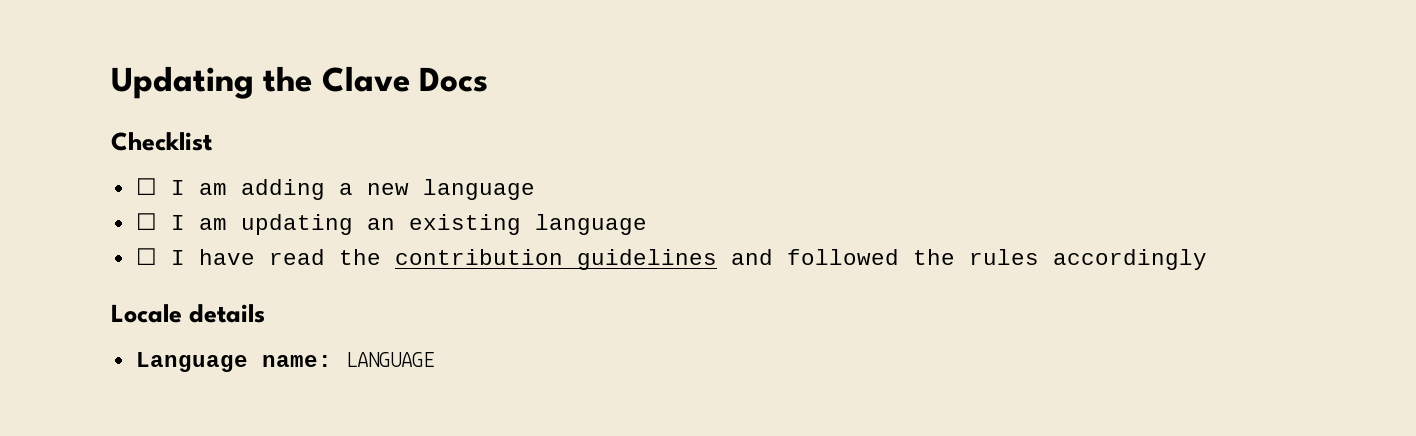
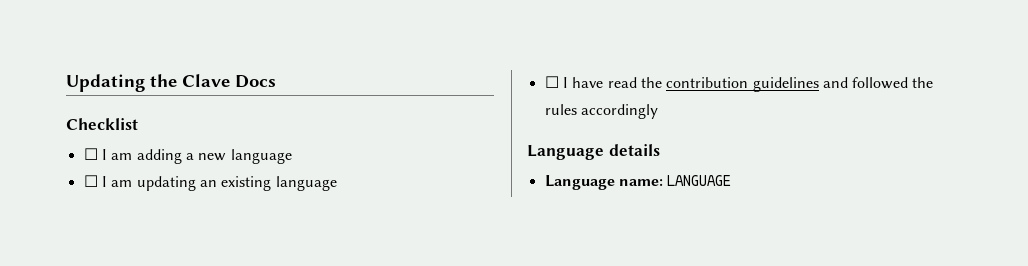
[111,304,182,323] Locale -> [527,145,604,160] Language

